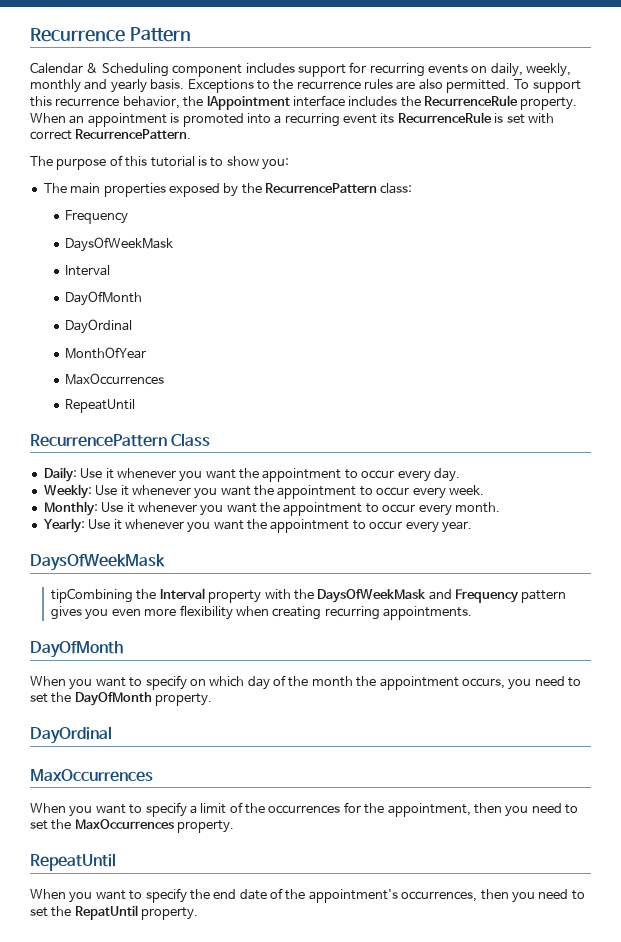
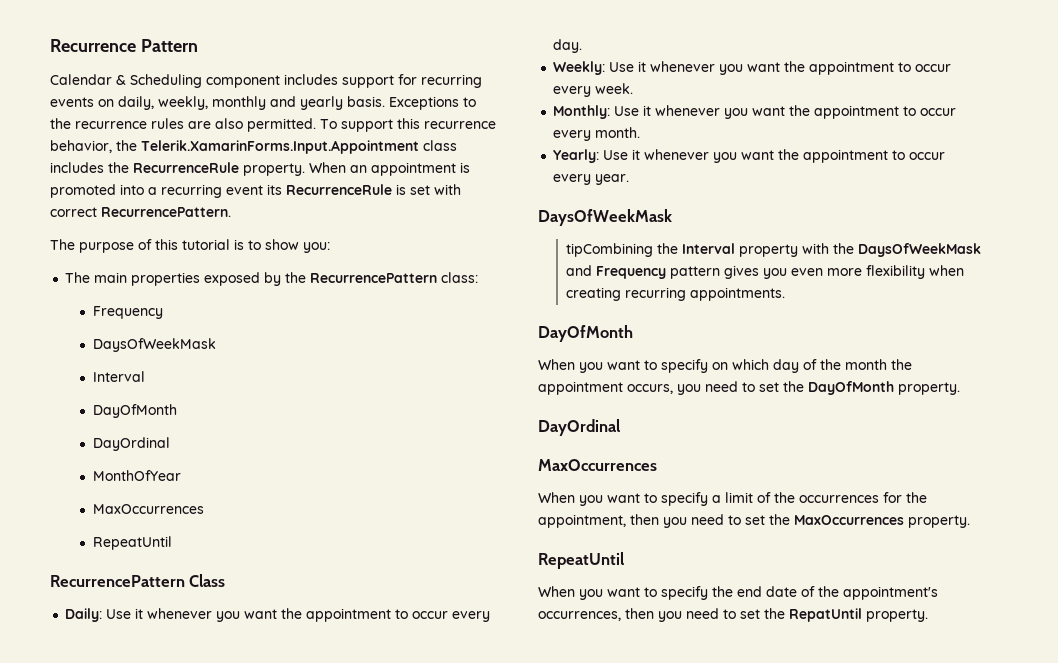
[206,95,345,110] IAppointment interface -> [141,140,457,154] Telerik.XamarinForms.Input.Appointment class

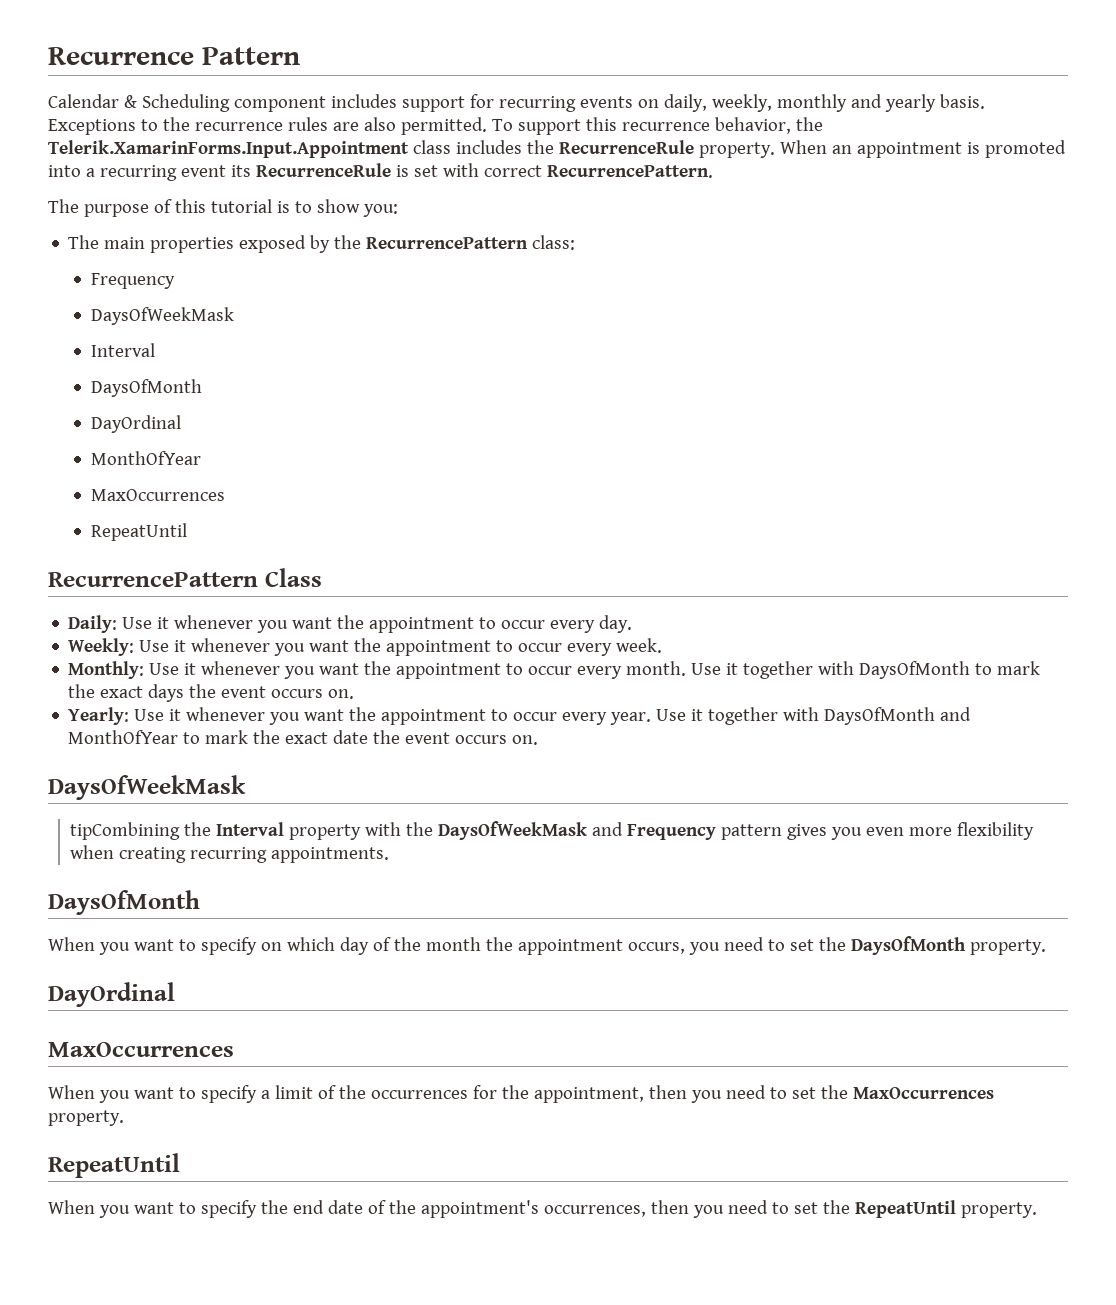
[92,404,177,418] DayOfMonth -> [90,379,202,397] DaysOfMonth
(641, 132) none -> [691,661,1041,679] [68,684,355,702] Use it together with DaysOfMonth to mark the exact days the event occurs on.
(630, 179) none -> [656,707,972,725] [68,730,539,745] Use it together with DaysOfMonth and MonthOfYear to mark the exact date the event occurs on.
[538,325,633,342] DayOfMonth -> [48,890,200,915] DaysOfMonth
[808,381,894,395] DayOfMonth -> [850,936,966,955] DaysOfMonth
[789,608,862,622] RepatUntil -> [854,1200,956,1218] RepeatUntil

